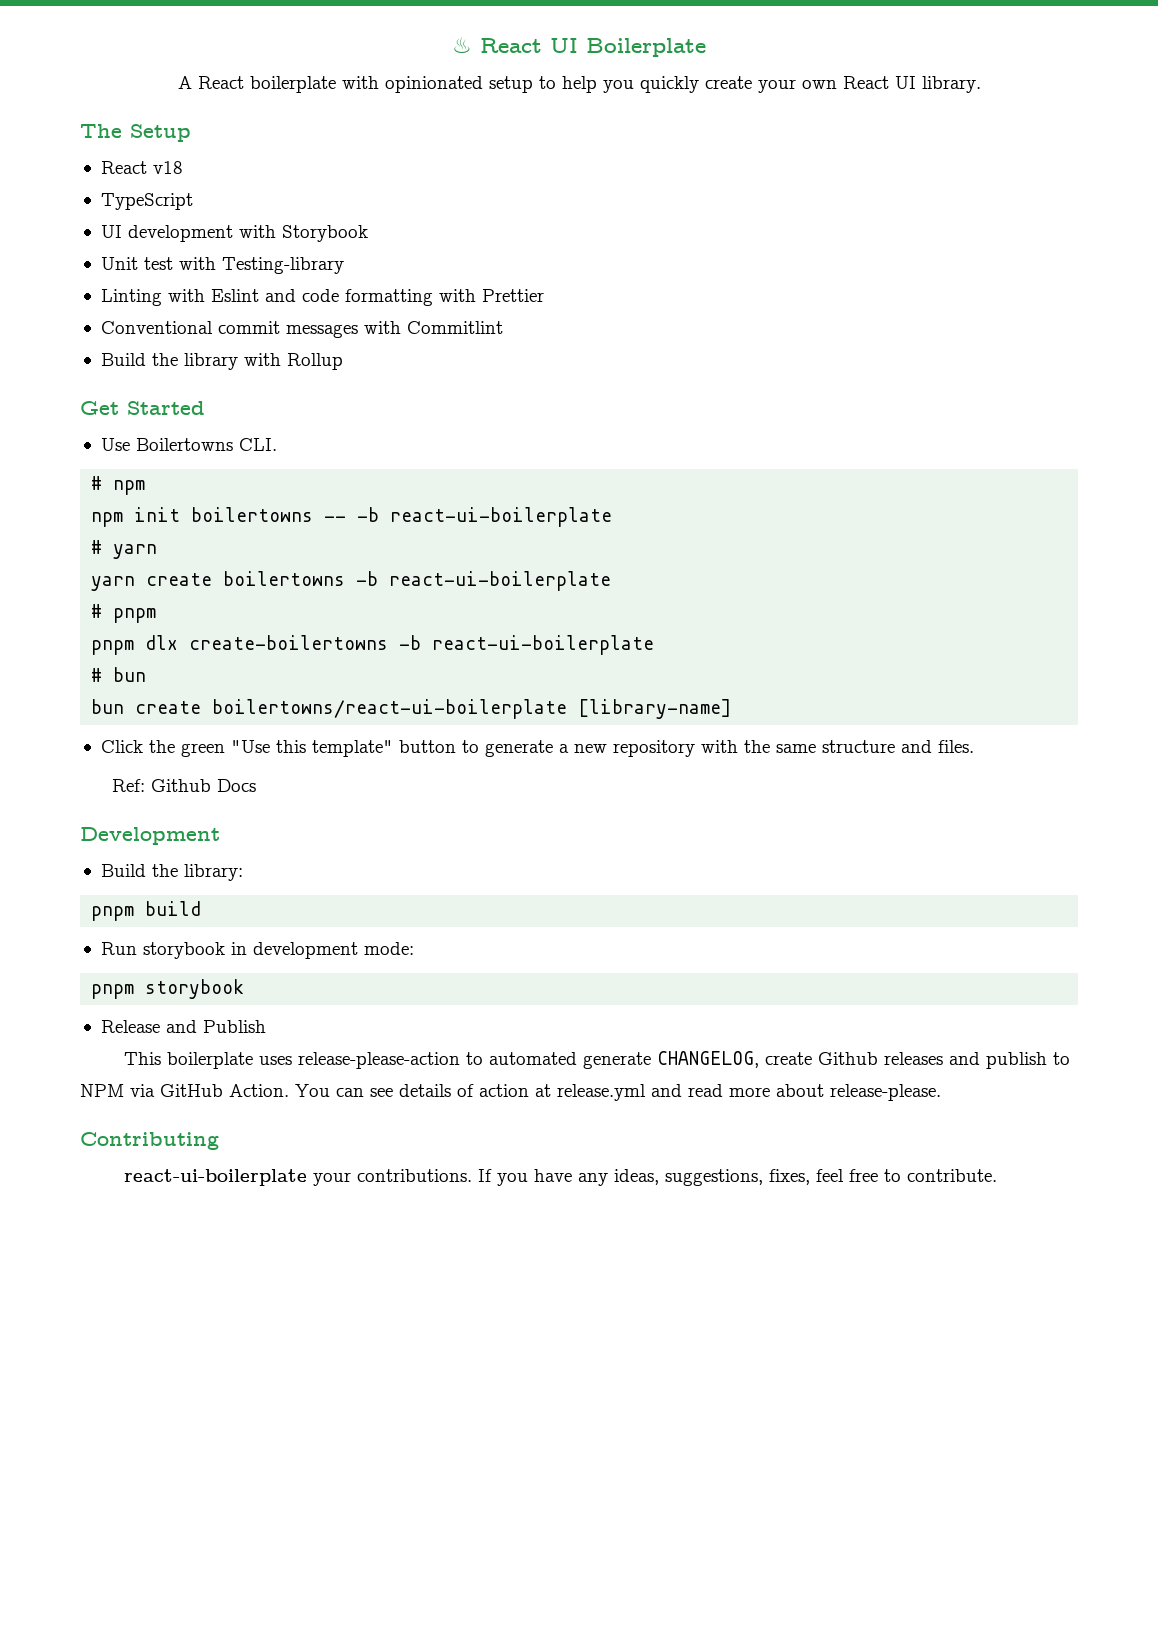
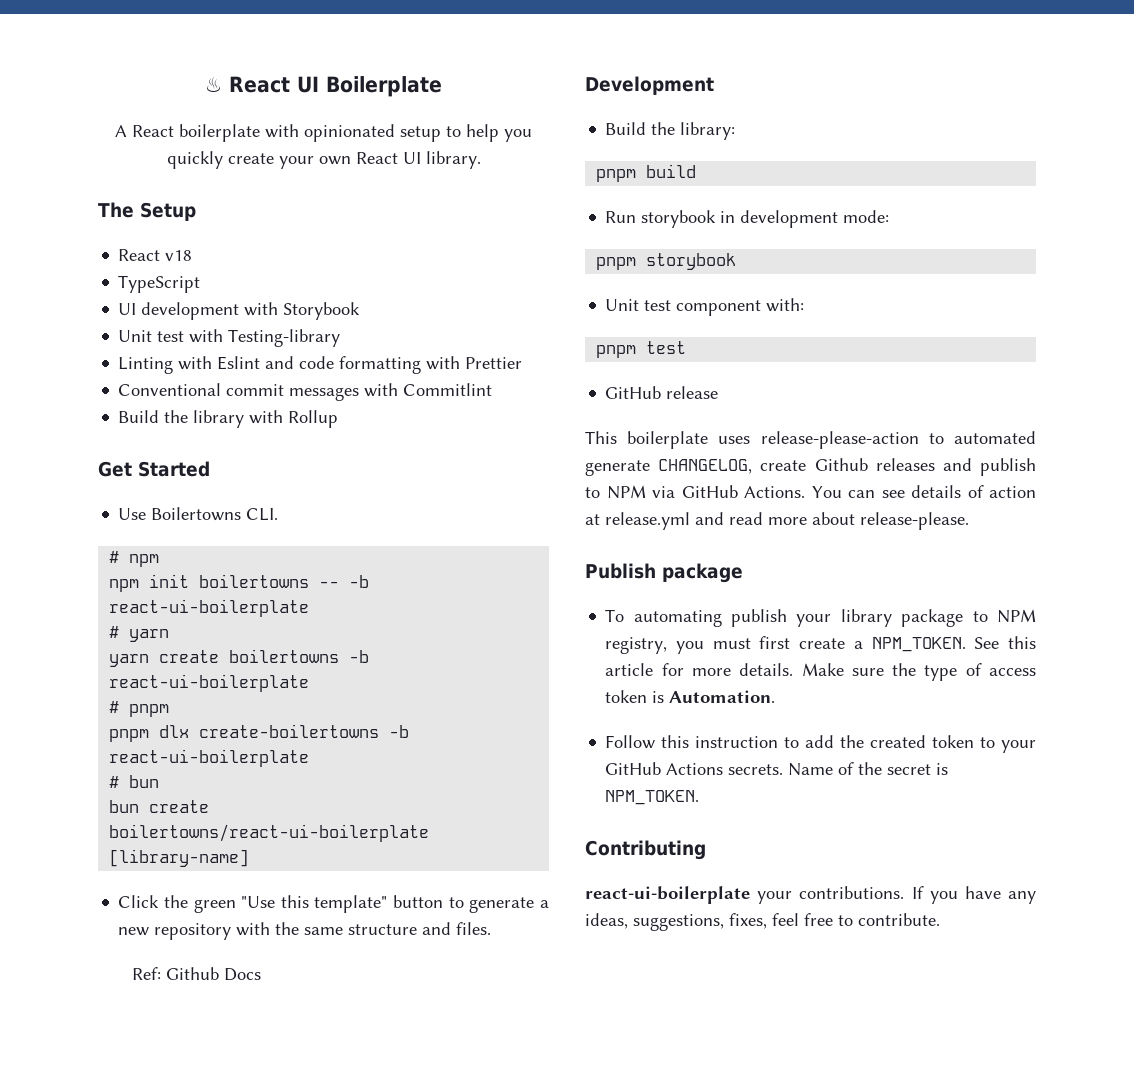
[100,1020,266,1033] Release and Publish -> [605,298,805,316] [596,341,687,358] [605,386,719,399] Unit test component with: // pnpm test // GitHub release
[229,1084,289,1097] Action. -> [744,486,805,498] Actions.
(941, 1092) none -> [585,563,743,583] [605,609,1036,627] [605,636,1036,654] [605,663,1036,681] [605,690,776,703] [605,735,1036,753] [605,762,949,776] [605,790,700,805] // Publish package // To automating publish your library package to NPM registry, you must first create a NPM_TOKEN. See this article for more details. Make sure the type of access token is Automation. // Follow this instruction to add the created token to your GitHub Actions secrets. Name of the secret is NPM_TOKEN.

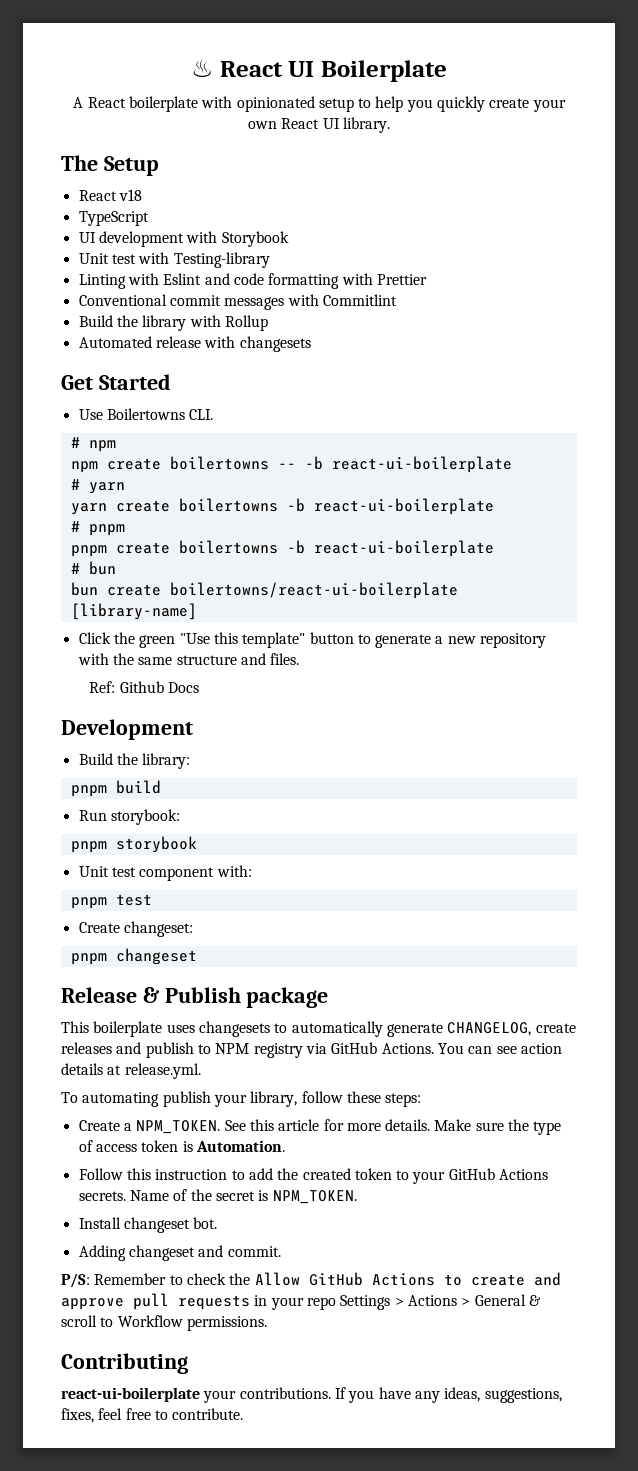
(339, 419) none -> [78,336,311,352] // Automated release with changesets
[149,574,190,588] init -> [106,458,161,470] create
[159,724,380,738] dlx create-boilertowns -> [115,540,278,554] create boilertowns
[641,210,890,228] storybook in development mode: -> [110,809,180,825] storybook:
[605,386,719,399] GitHub release -> [78,921,193,937] [70,948,197,965] [61,987,329,1008] Create changeset: // pnpm changeset // Release & Publish package
[760,431,1036,449] release-please-action to automated -> [198,1021,383,1037] changesets to automatically
[814,458,868,471] Github -> (576, 1028) none
(646, 492) none -> [253,1043,303,1058] registry
[911,485,1036,498] [585,512,969,530] [585,563,743,583] [605,609,1036,627] [605,636,846,654] details of action at release.yml and read more about release-please. // Publish package // To automating publish your library package to NPM registry, you must first create -> [520,1043,562,1054] [61,1063,201,1079] [61,1091,422,1107] [78,1120,120,1131] action details at release.yml. // To automating publish your library, follow these steps: // Create
(700, 797) none -> [78,1217,218,1233] [78,1245,281,1261] [61,1272,561,1288] [61,1293,541,1310] [61,1315,267,1331] // Install changeset bot. // Adding changeset and commit. // P/S: Remember to check the Allow GitHub Actions to create and approve pull requests in your repo Settings > Actions > General & scroll to Workflow permissions.

